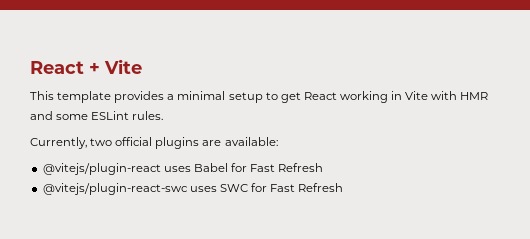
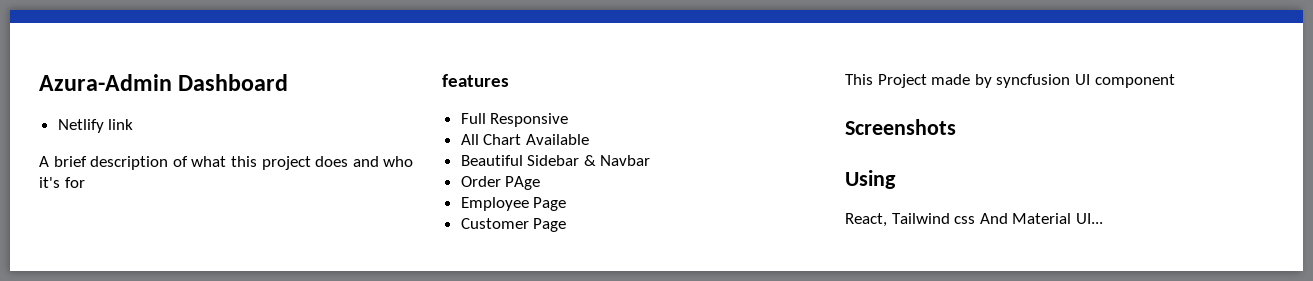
[30,59,142,74] [30,91,489,103] [30,111,164,120] [30,137,278,149] [42,163,324,175] [42,183,344,195] React + Vite // This template provides a minimal setup to get React working in Vite with HMR and some ESLint rules. // Currently, two official plugins are available: // @vitejs/plugin-react uses Babel for Fast Refresh // @vitejs/plugin-react-swc uses SWC for Fast Refresh -> [39,74,289,91] [57,119,134,133] [39,156,414,170] [39,177,85,188] [442,74,509,87] [460,113,569,127] [460,134,589,145] [460,155,651,166] [460,176,541,190] [460,197,567,211] [460,218,567,232] [845,74,1175,88] [845,119,956,135] [845,170,896,189] [845,213,1103,227] Azura-Admin Dashboard // Netlify link // A brief description of what this project does and who it's for // features // Full Responsive // All Chart Available // Beautiful Sidebar & Navbar // Order PAge // Employee Page // Customer Page // This Project made by syncfusion UI component // Screenshots // Using // React, Tailwind css And Material UI...

